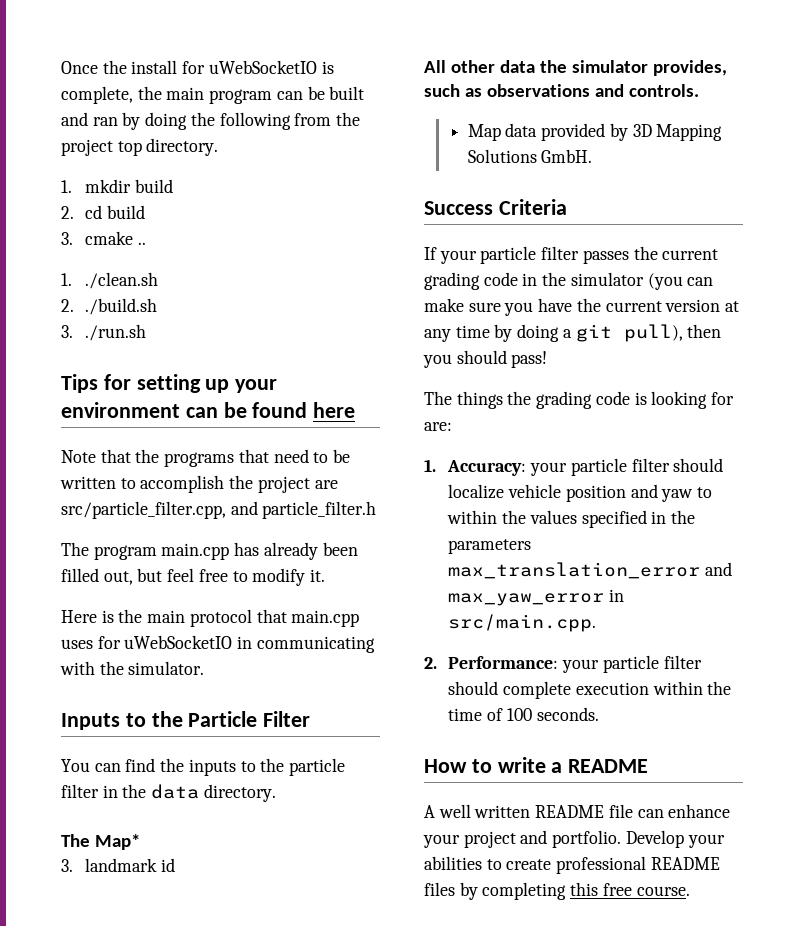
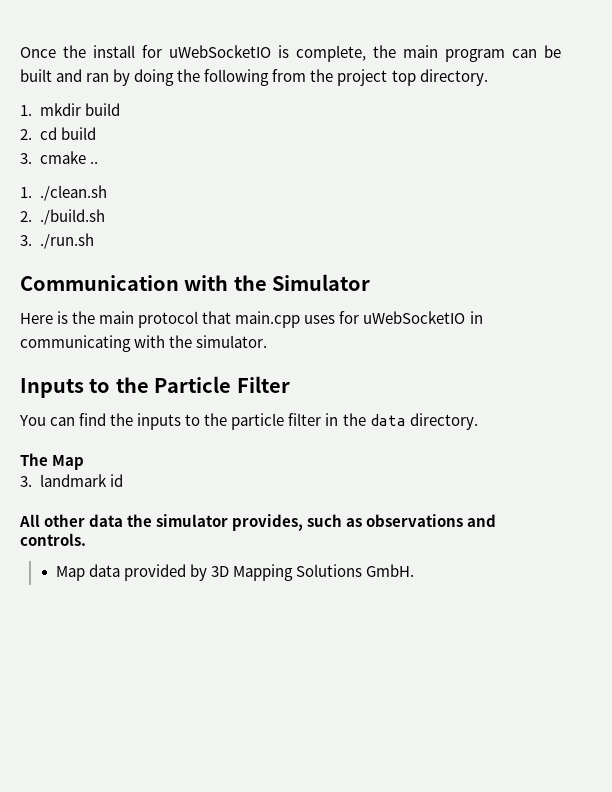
[61,374,278,393] [61,402,356,418] [61,449,351,467] [60,475,338,493] [61,501,377,519] [61,542,358,560] [61,568,326,586] Tips for setting up your environment can be found here // Note that the programs that need to be written to accomplish the project are src/particle_filter.cpp, and particle_filter.h // The program main.cpp has already been filled out, but feel free to modify it. -> [20,274,371,291] Communication with the Simulator
[94,834,140,850] Map* -> [52,455,85,470] Map
[424,199,567,215] [424,246,719,264] [424,272,714,290] [424,298,740,316] [424,324,722,342] [423,350,548,368] [424,391,735,409] [424,422,452,431] [424,458,724,476] [448,484,713,502] [447,510,696,528] [448,539,532,554] [448,562,733,579] [448,589,625,606] [448,614,597,632] [424,655,702,673] [448,681,732,699] [448,707,599,721] [424,757,649,773] [424,804,731,818] [423,830,725,848] [424,856,720,874] [424,882,690,900] // Success Criteria // If your particle filter passes the current grading code in the simulator (you can make sure you have the current version at any time by doing a git pull), then you should pass! // The things the grading code is looking for are: // 1. Accuracy: your particle filter should localize vehicle position and yaw to within the values specified in the parameters max_translation_error and max_yaw_error in src/main.cpp. // 2. Performance: your particle filter should complete execution within the time of 100 seconds. // How to write a README // A well written README file can enhance your project and portfolio. Develop your abilities to create professional README files by completing this free course. -> (414, 570) none

